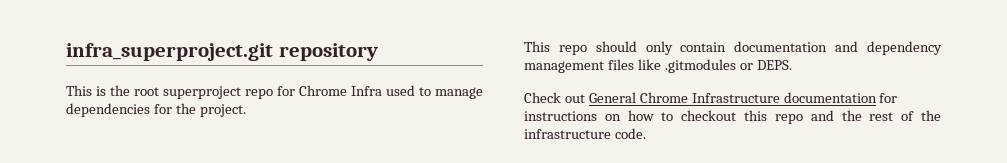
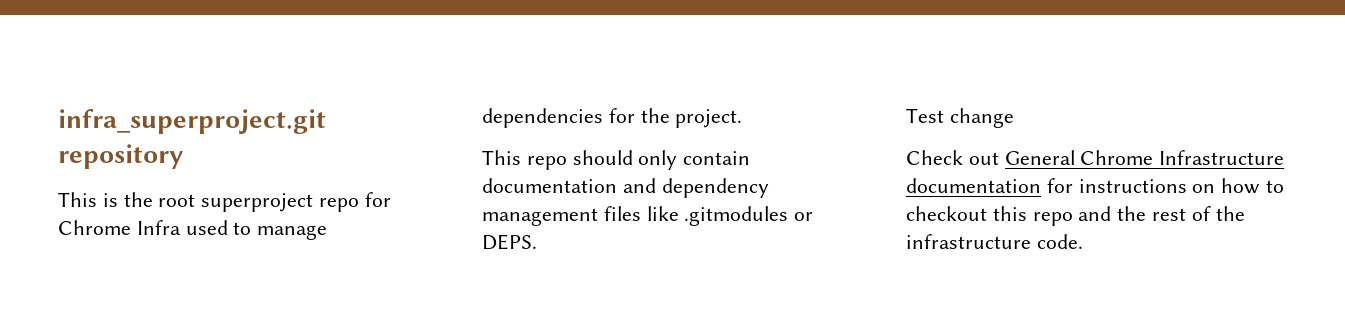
(792, 65) none -> [906,108,1014,128] // Test change

